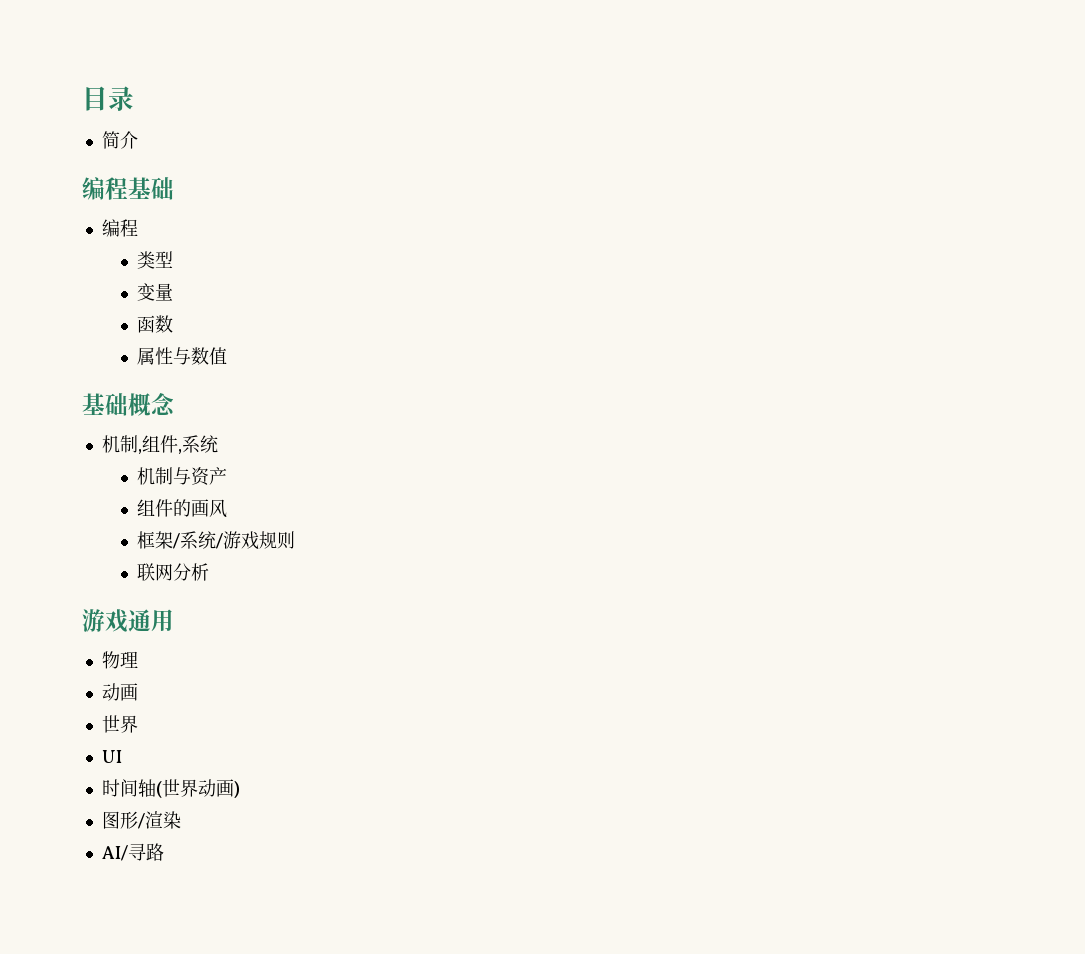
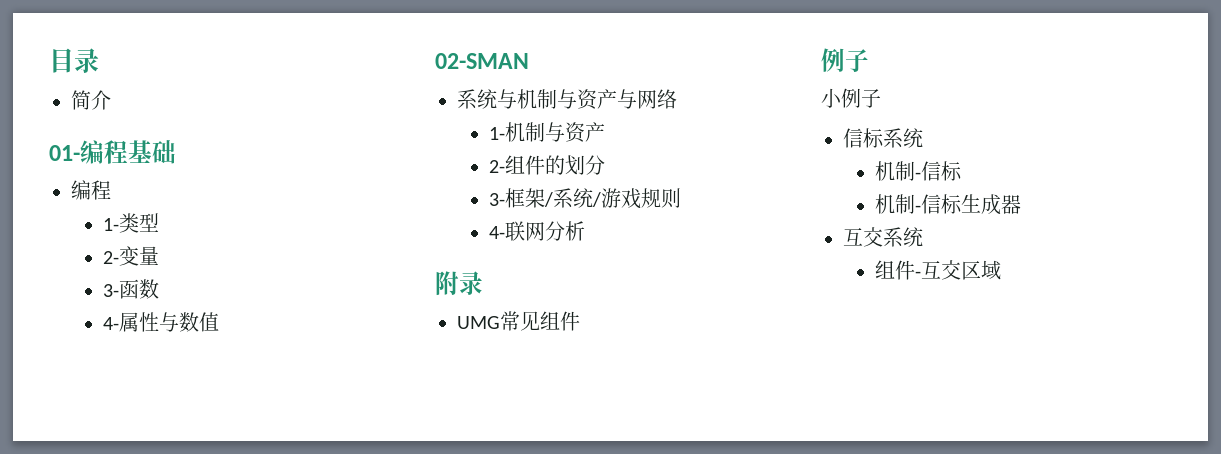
(138, 140) none -> [49,145,80,161] 01-
(138, 228) none -> [102,218,119,231] 1-
(174, 259) none -> [102,251,119,264] 2-
(174, 292) none -> [102,284,119,297] 3-
(174, 324) none -> [102,317,119,330] 4-
[82,393,175,416] [101,435,218,454] [137,467,228,486] [137,499,228,518] 基础概念 // 机制,组件,系统 // 机制与资产 // 组件的画风 // -> [435,53,529,69] [457,89,677,110] [488,122,605,143] [488,155,605,175] [488,193,505,206] 02-SMAN // 系统与机制与资产与网络 // 1-机制与资产 // 2-组件的划分 // 3-
(296, 540) none -> [488,226,505,239] 4-
[82,609,174,633] [101,651,138,669] [101,683,138,701] [101,715,138,733] [101,750,122,763] [101,779,240,798] [101,811,181,829] [101,843,164,861] 游戏通用 // 物理 // 动画 // 世界 // UI // 时间轴(世界动画) // 图形/渲染 // AI/寻路 -> [435,271,483,296] [457,311,580,331] [821,48,869,72] [821,88,881,108] [843,128,923,148] [874,161,962,181] [874,194,1021,215] [843,227,923,247] [874,260,1001,280] 附录 // UMG常见组件 // 例子 // 小例子 // 信标系统 // 机制-信标 // 机制-信标生成器 // 互交系统 // 组件-互交区域

